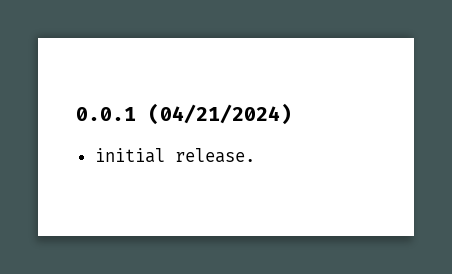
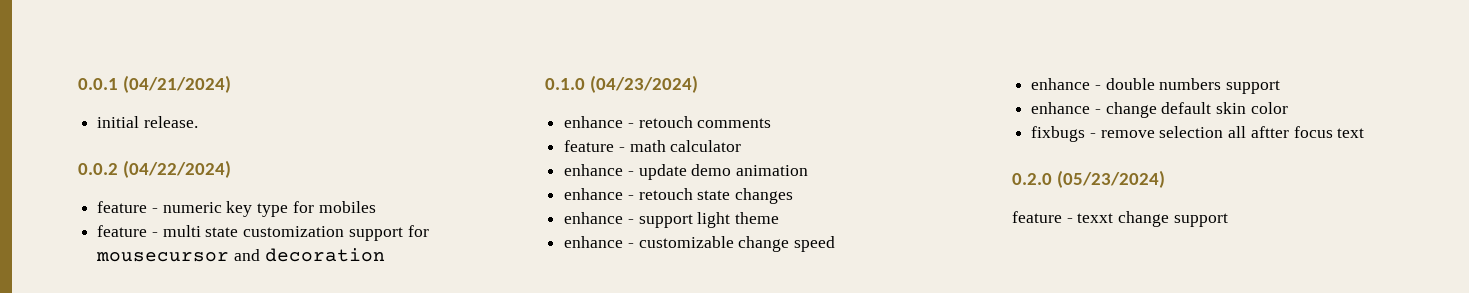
(255, 155) none -> [78,160,231,178] [97,201,376,217] [97,225,429,241] [96,248,385,262] [545,75,698,93] [564,116,772,128] [564,140,742,152] [564,164,809,180] [564,188,794,204] [564,212,780,228] [564,236,836,252] [1031,78,1281,94] [1031,102,1288,118] [1031,126,1365,142] [1012,170,1165,188] [1012,211,1228,227] // 0.0.2 (04/22/2024) // feature - numeric key type for mobiles // feature - multi state customization support for mousecursor and decoration // 0.1.0 (04/23/2024) // enhance - retouch comments // feature - math calculator // enhance - update demo animation // enhance - retouch state changes // enhance - support light theme // enhance - customizable change speed // enhance - double numbers support // enhance - change default skin color // fixbugs - remove selection all aftter focus text // 0.2.0 (05/23/2024) // feature - texxt change support

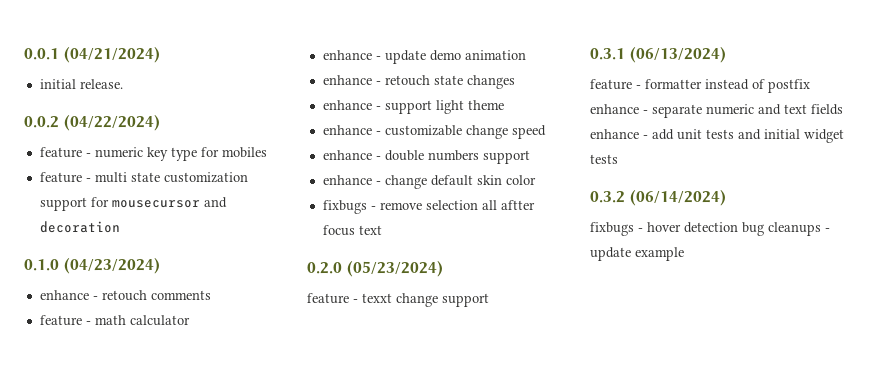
(1228, 220) none -> [590,46,726,63] [590,79,810,93] [590,104,843,118] [590,129,844,143] [590,154,618,164] [590,189,726,206] [590,222,830,236] [590,247,684,261] // 0.3.1 (06/13/2024) // feature - formatter instead of postfix enhance - separate numeric and text fields enhance - add unit tests and initial widget tests // 0.3.2 (06/14/2024) // fixbugs - hover detection bug cleanups - update example

